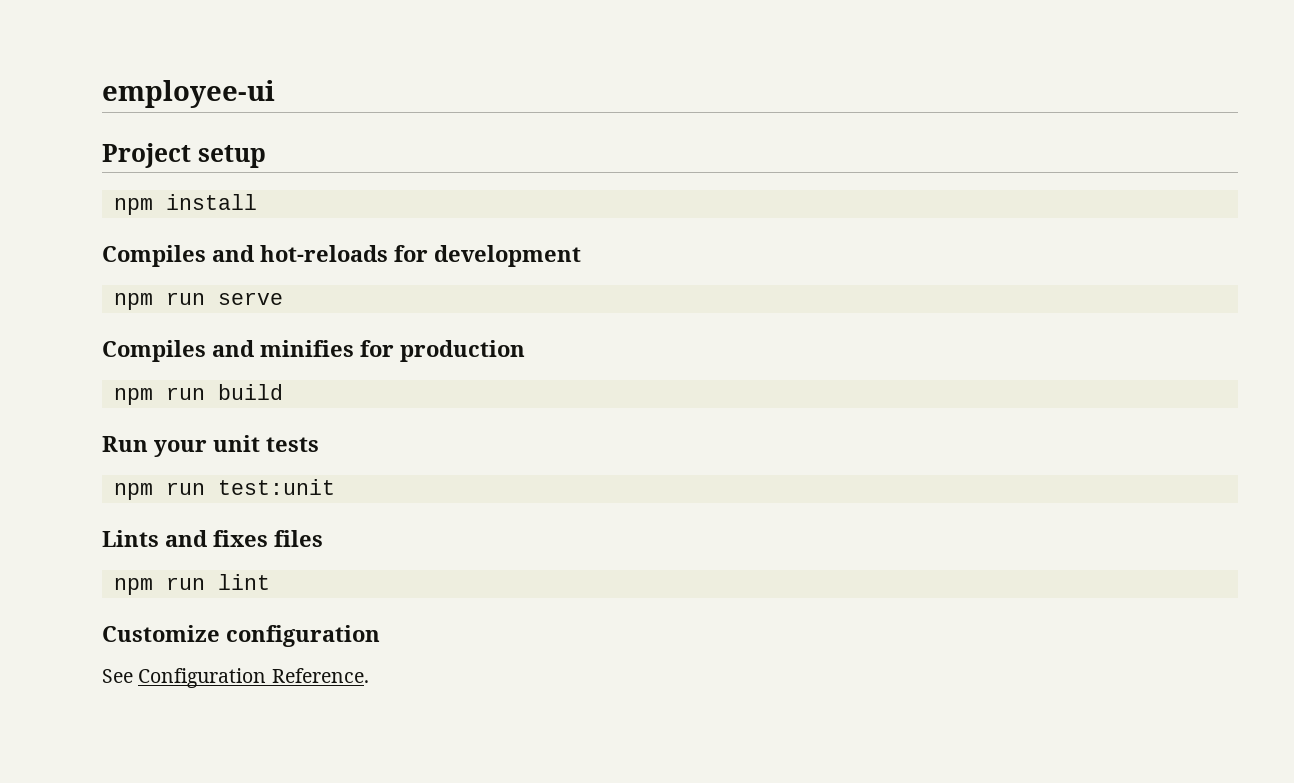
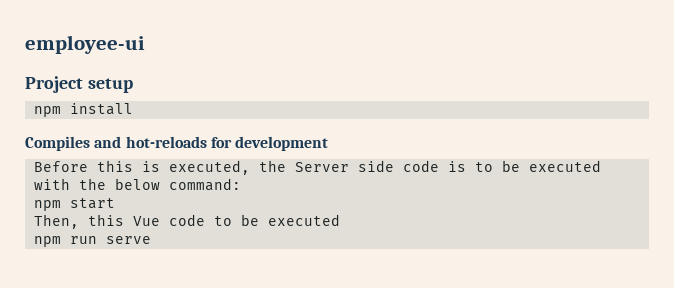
[113,292,283,310] [102,340,525,362] [113,384,283,405] [102,435,319,457] [113,479,335,500] [102,530,323,547] [113,574,270,595] [102,625,380,647] [102,668,369,688] npm run serve // Compiles and minifies for production // npm run build // Run your unit tests // npm run test:unit // Lints and fixes files // npm run lint // Customize configuration // See Configuration Reference. -> [33,160,601,175] [33,178,241,191] [33,198,115,211] [33,214,340,229] [33,236,151,247] Before this is executed, the Server side code is to be executed with the below command: // npm start // Then, this Vue code to be executed // npm run serve

